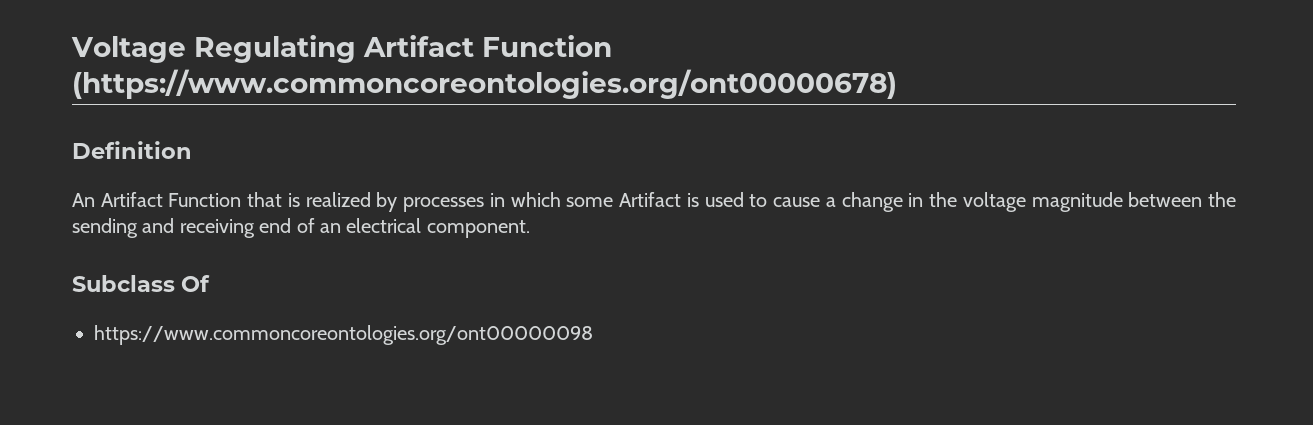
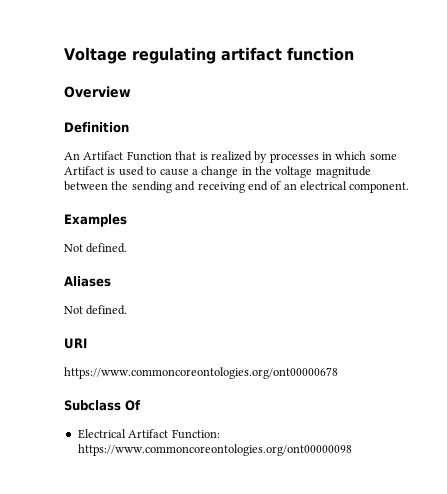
[194,35,612,63] [72,69,897,99] Regulating Artifact Function (https://www.commoncoreontologies.org/ont00000678) -> [131,47,354,64] [64,86,131,98] regulating artifact function // Overview
(530, 229) none -> [64,214,127,227] [64,243,128,253] [64,276,111,287] [64,305,128,315] [64,338,87,349] [64,367,338,379] // Examples // Not defined. // Aliases // Not defined. // URI // https://www.commoncoreontologies.org/ont00000678
(211, 283) none -> [77,429,220,439] Electrical Artifact Function:

